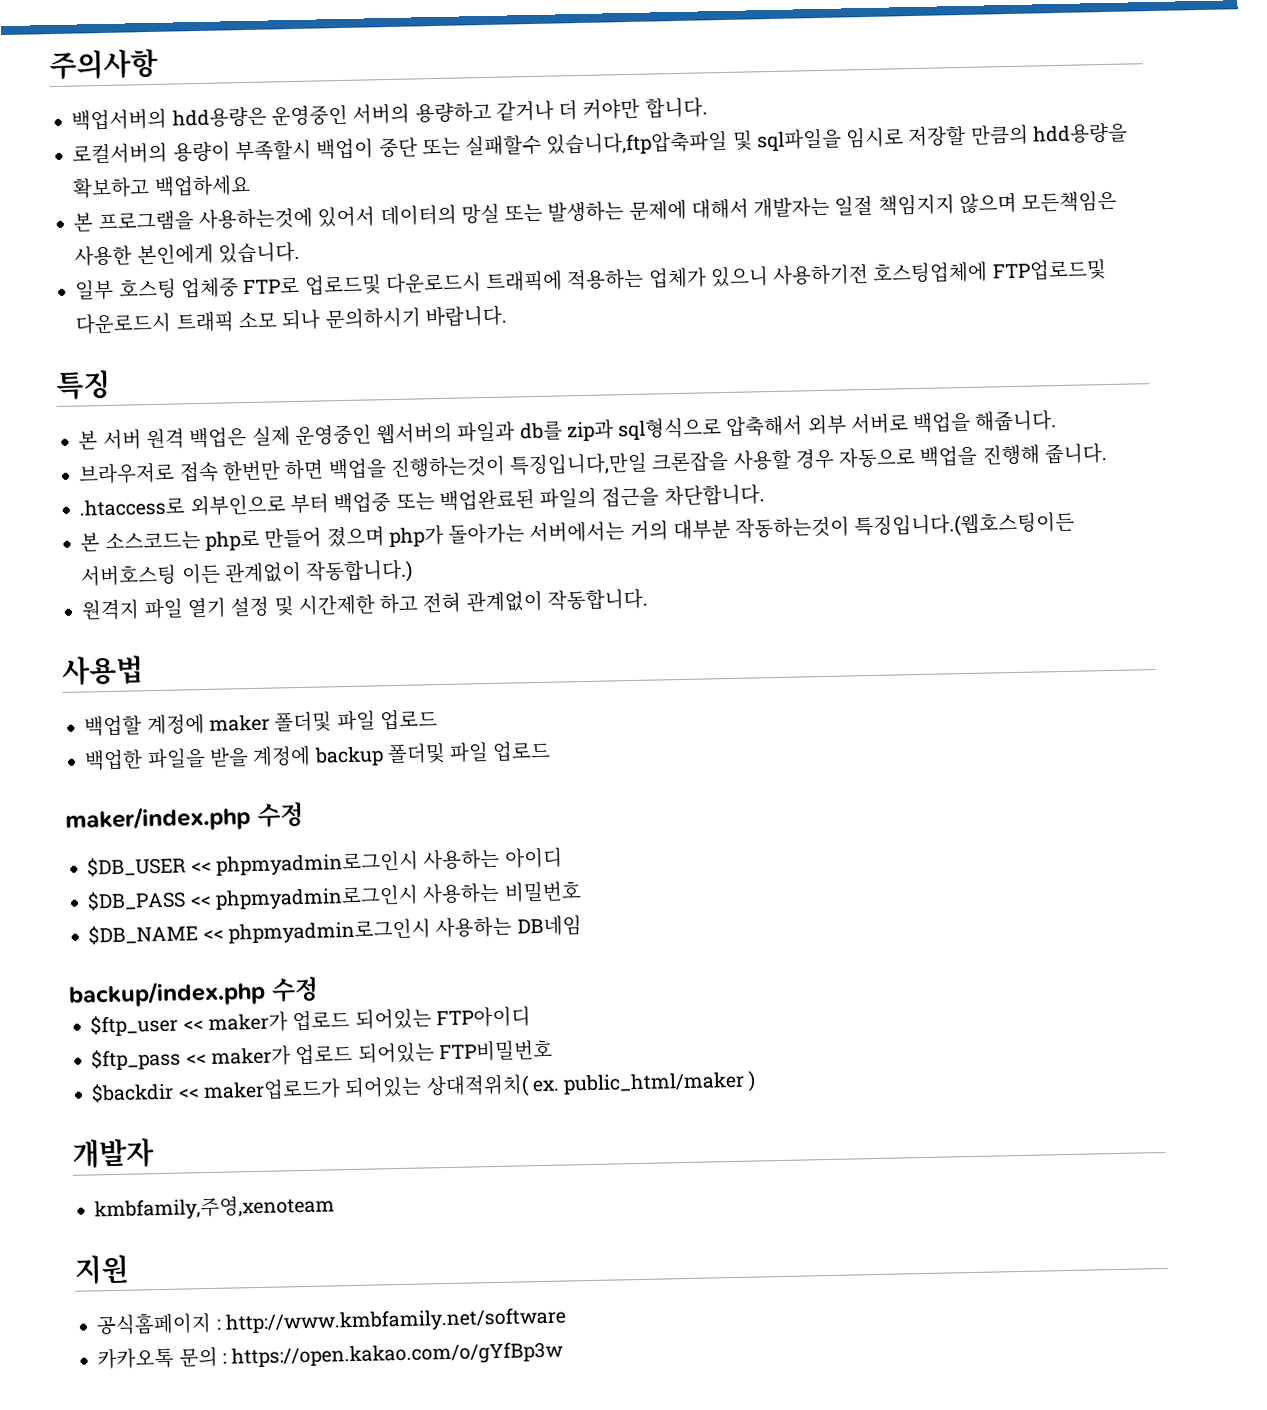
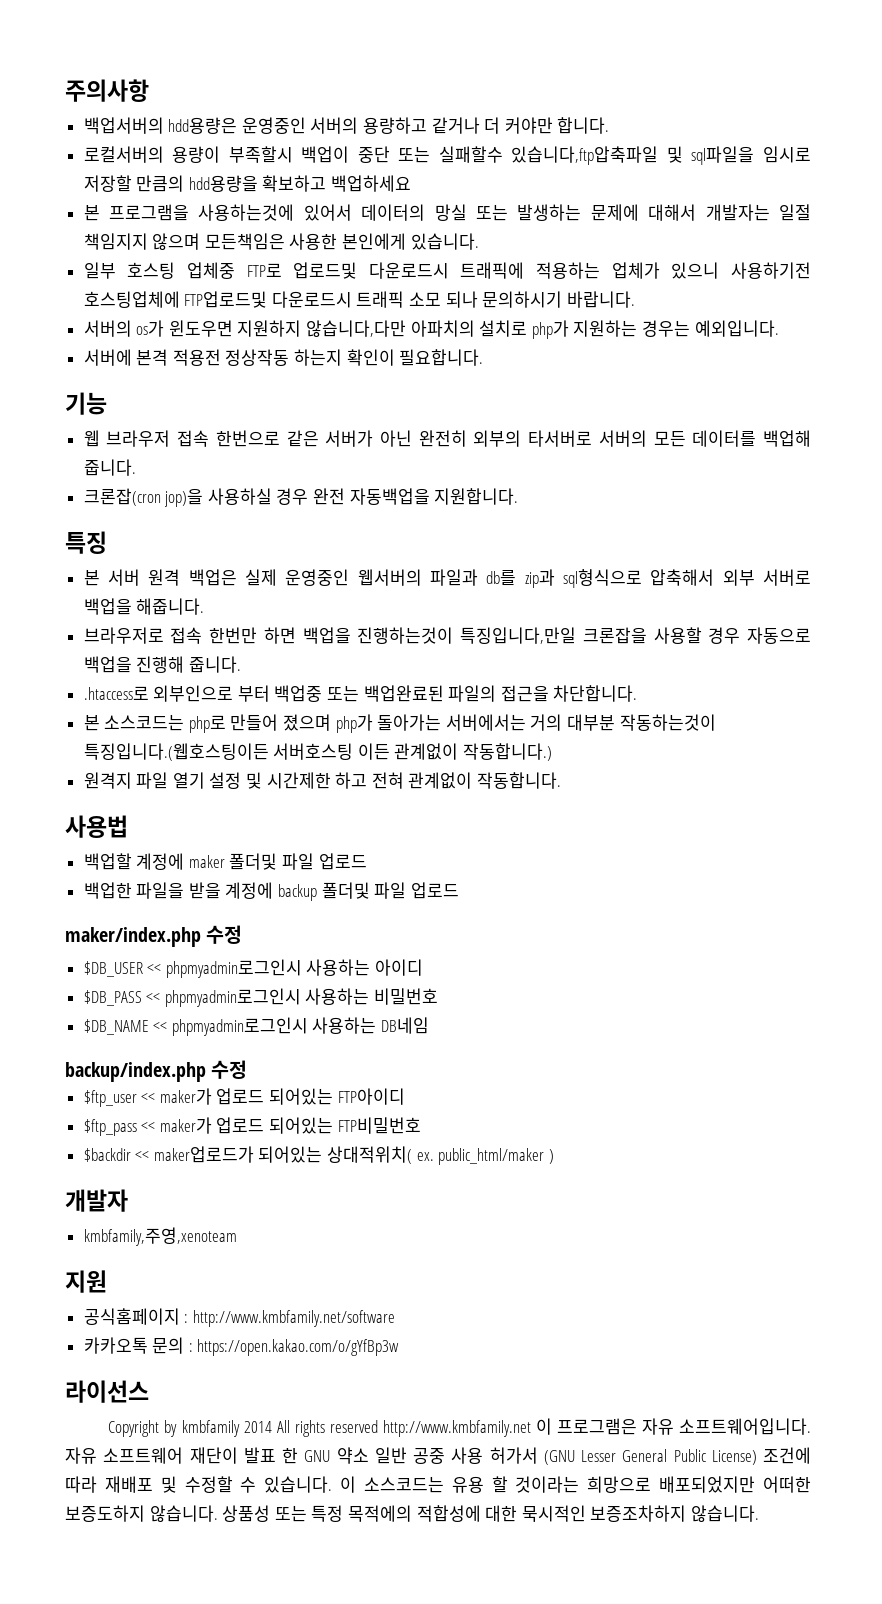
(508, 316) none -> [83,320,779,339] [83,349,484,366] [65,392,107,415] [83,430,811,447] [83,459,136,476] [83,488,519,507] // 서버의 os가 윈도우면 지원하지 않습니다,다만 아파치의 설치로 php가 지원하는 경우는 예외입니다. // 서버에 본격 적용전 정상작동 하는지 확인이 필요합니다. // 기능 // 웹 브라우저 접속 한번으로 같은 서버가 아닌 완전히 외부의 타서버로 서버의 모든 데이터를 백업해 줍니다. // 크론잡(cron jop)을 사용하실 경우 완전 자동백업을 지원합니다.
(564, 1354) none -> [65,1380,149,1403] [108,1418,811,1437] [65,1447,811,1465] [65,1476,811,1493] [65,1505,759,1522] // 라이선스 // Copyright by kmbfamily 2014 All rights reserved http://www.kmbfamily.net 이 프로그램은 자유 소프트웨어입니다. 자유 소프트웨어 재단이 발표 한 GNU 약소 일반 공중 사용 허가서 (GNU Lesser General Public License) 조건에 따라 재배포 및 수정할 수 있습니다. 이 소스코드는 유용 할 것이라는 희망으로 배포되었지만 어떠한 보증도하지 않습니다. 상품성 또는 특정 목적에의 적합성에 대한 묵시적인 보증조차하지 않습니다.

